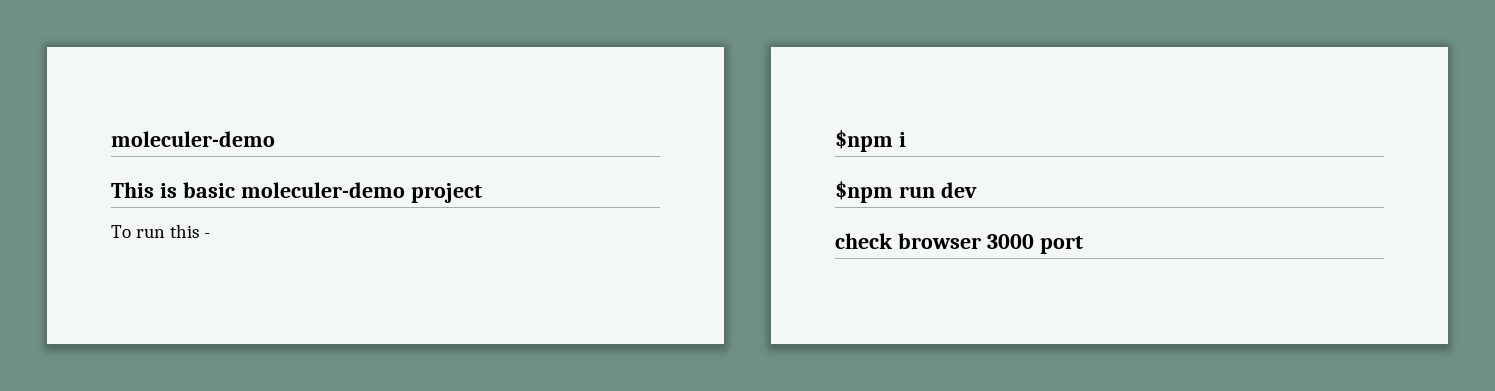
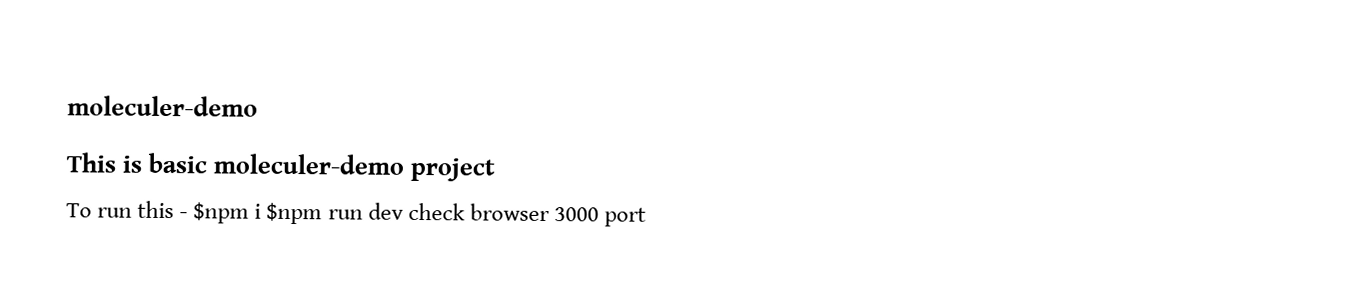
(211, 235) // -> (189, 215) none
(906, 139) // -> (262, 211) none
(977, 190) // -> (404, 211) none

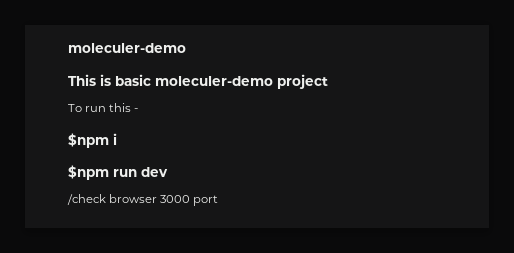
(189, 215) none -> (139, 110) //
(262, 211) none -> (117, 139) //
[407,202,465,221] check -> [67,194,106,205] // /check

